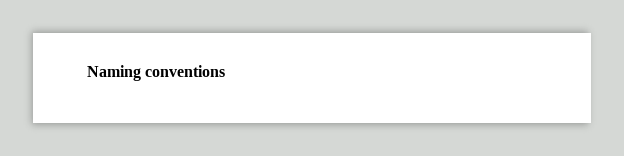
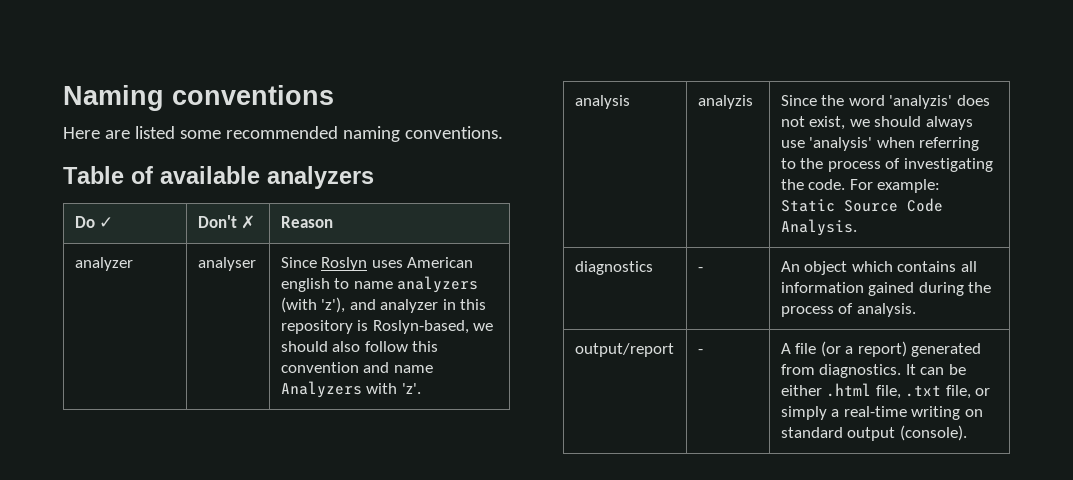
(226, 71) none -> [63,126,503,142] [63,166,374,189] [74,216,114,228] [197,215,256,229] [280,216,333,228] [74,257,133,271] [197,257,256,271] [280,257,474,271] [280,276,479,293] [280,297,487,313] [280,320,494,334] [280,341,439,352] [280,362,433,373] [280,381,421,398] [574,95,630,109] [697,95,753,109] [780,95,990,109] [780,116,973,130] [780,137,980,151] [780,158,993,172] [780,179,941,193] [780,198,943,212] [780,219,857,236] [574,261,653,275] [697,267,703,272] [780,261,977,275] [780,282,992,296] [780,303,916,317] [574,343,674,357] [697,349,703,354] [780,341,982,357] [780,364,966,378] [780,383,991,399] [780,406,983,420] [780,425,967,441] // Here are listed some recommended naming conventions. // Table of available analyzers // Do ✓ | Don't ✗ | Reason // analyzer | analyser | Since Roslyn uses American english to name analyzers (with 'z'), and analyzer in this repository is Roslyn-based, we should also follow this convention and name Analyzers with 'z'. // analysis | analyzis | Since the word 'analyzis' does not exist, we should always use 'analysis' when referring to the process of investigating the code. For example: Static Source Code Analysis. // diagnostics | - | An object which contains all information gained during the process of analysis. // output/report | - | A file (or a report) generated from diagnostics. It can be either .html file, .txt file, or simply a real-time writing on standard output (console).

